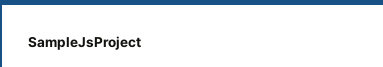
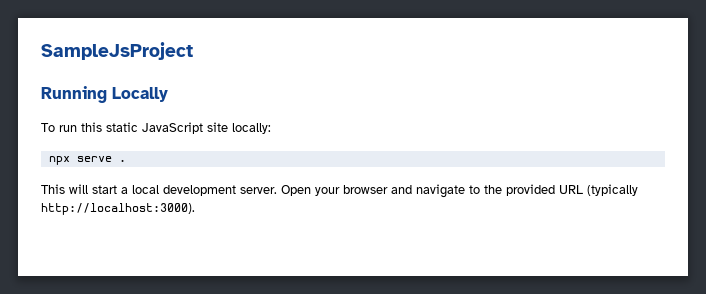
(141, 43) none -> [41,86,168,103] [41,122,271,134] [48,156,126,165] [41,184,638,198] [41,203,195,215] // Running Locally // To run this static JavaScript site locally: // npx serve . // This will start a local development server. Open your browser and navigate to the provided URL (typically http://localhost:3000).

